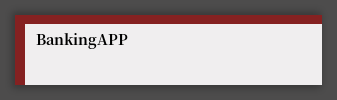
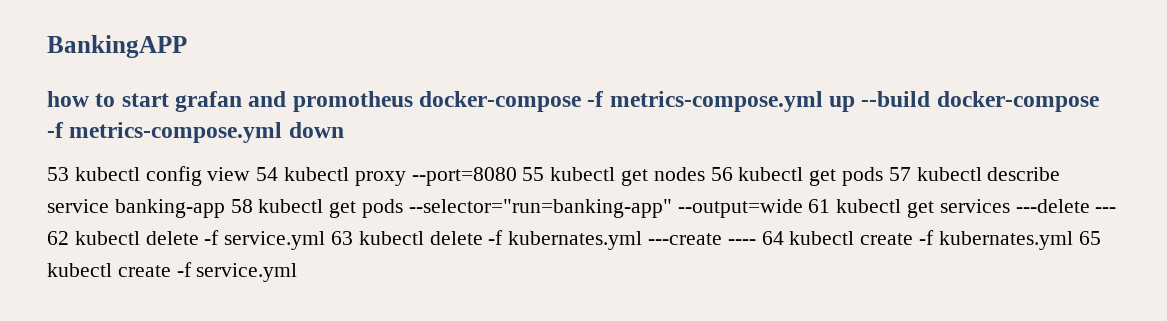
(128, 41) none -> [47,91,1099,112] [47,122,344,143] [47,166,1061,186] [47,199,1117,218] [47,230,1101,250] [47,262,298,282] // how to start grafan and promotheus docker-compose -f metrics-compose.yml up --build docker-compose -f metrics-compose.yml down // 53 kubectl config view 54 kubectl proxy --port=8080 55 kubectl get nodes 56 kubectl get pods 57 kubectl describe service banking-app 58 kubectl get pods --selector="run=banking-app" --output=wide 61 kubectl get services ---delete --- 62 kubectl delete -f service.yml 63 kubectl delete -f kubernates.yml ---create ---- 64 kubectl create -f kubernates.yml 65 kubectl create -f service.yml

